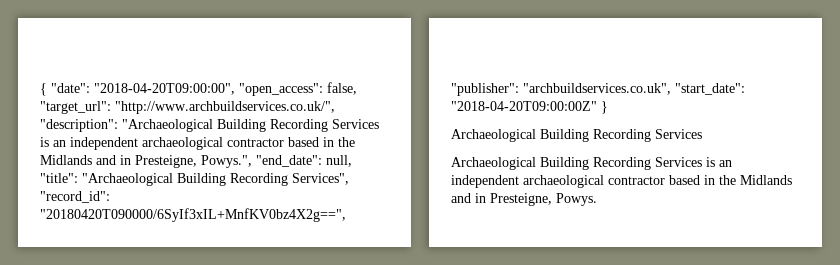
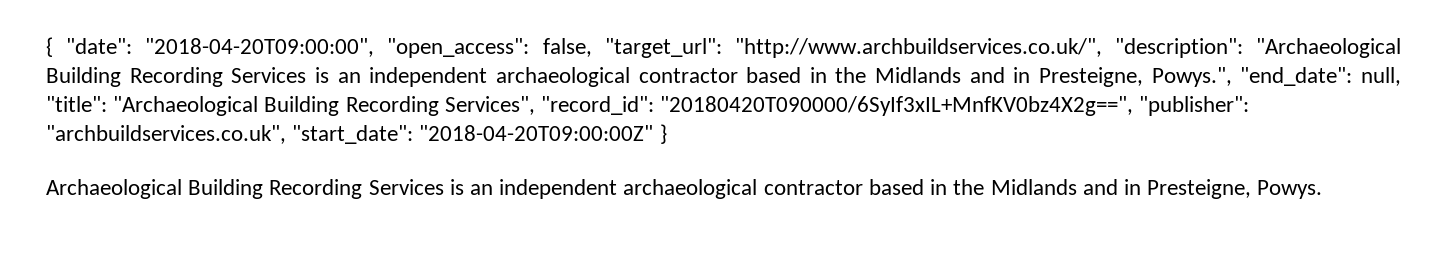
[451,157,702,170] // Archaeological Building Recording Services -> (444, 187) none

